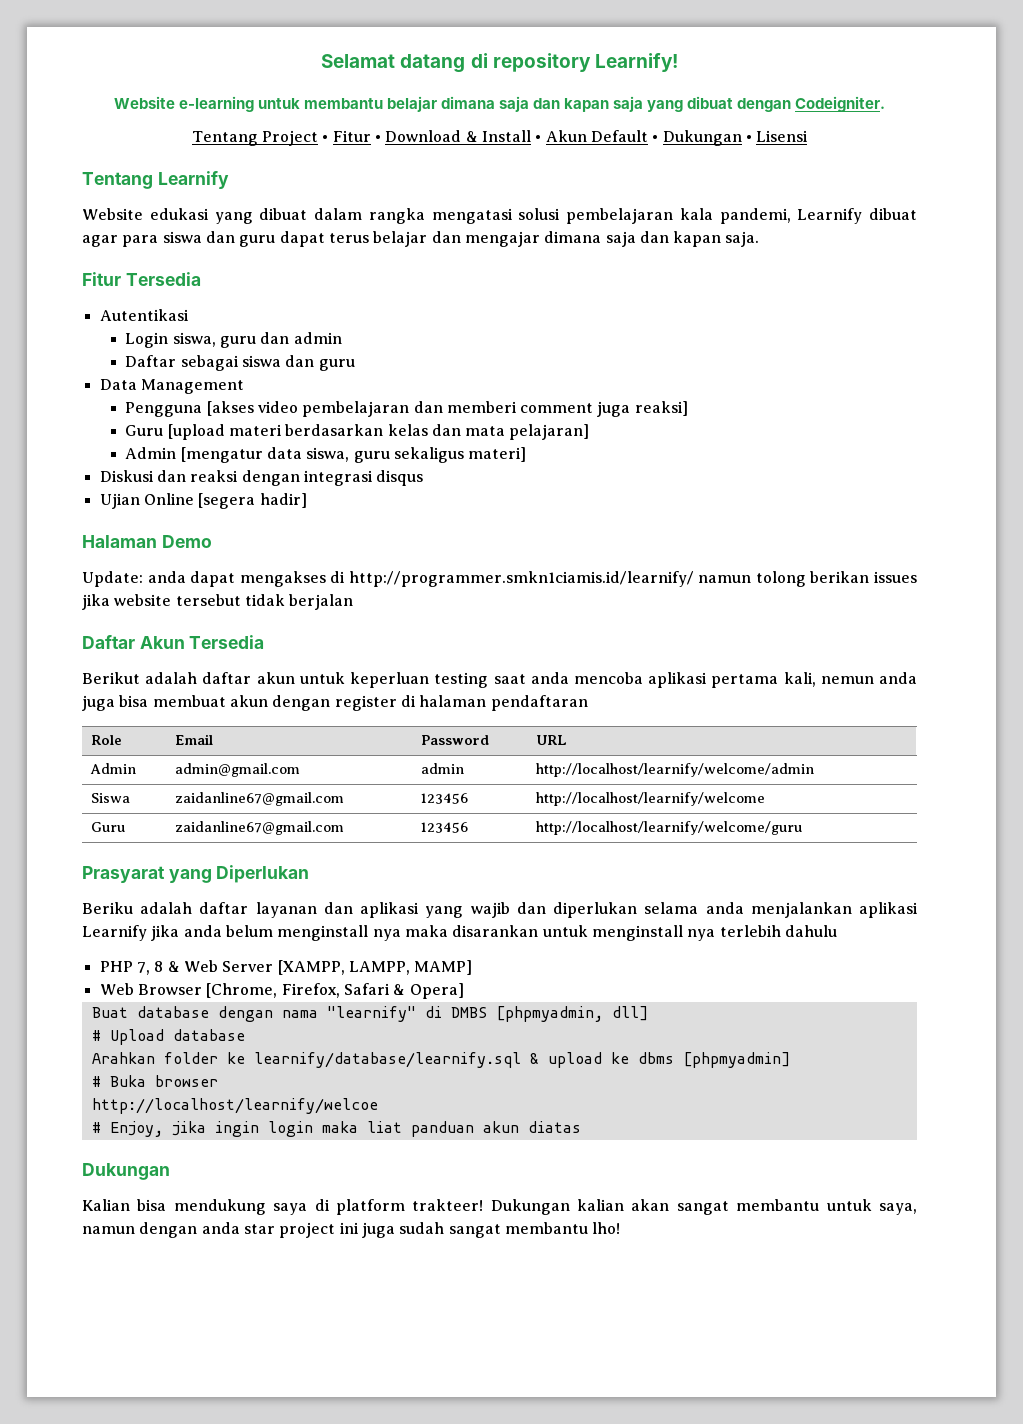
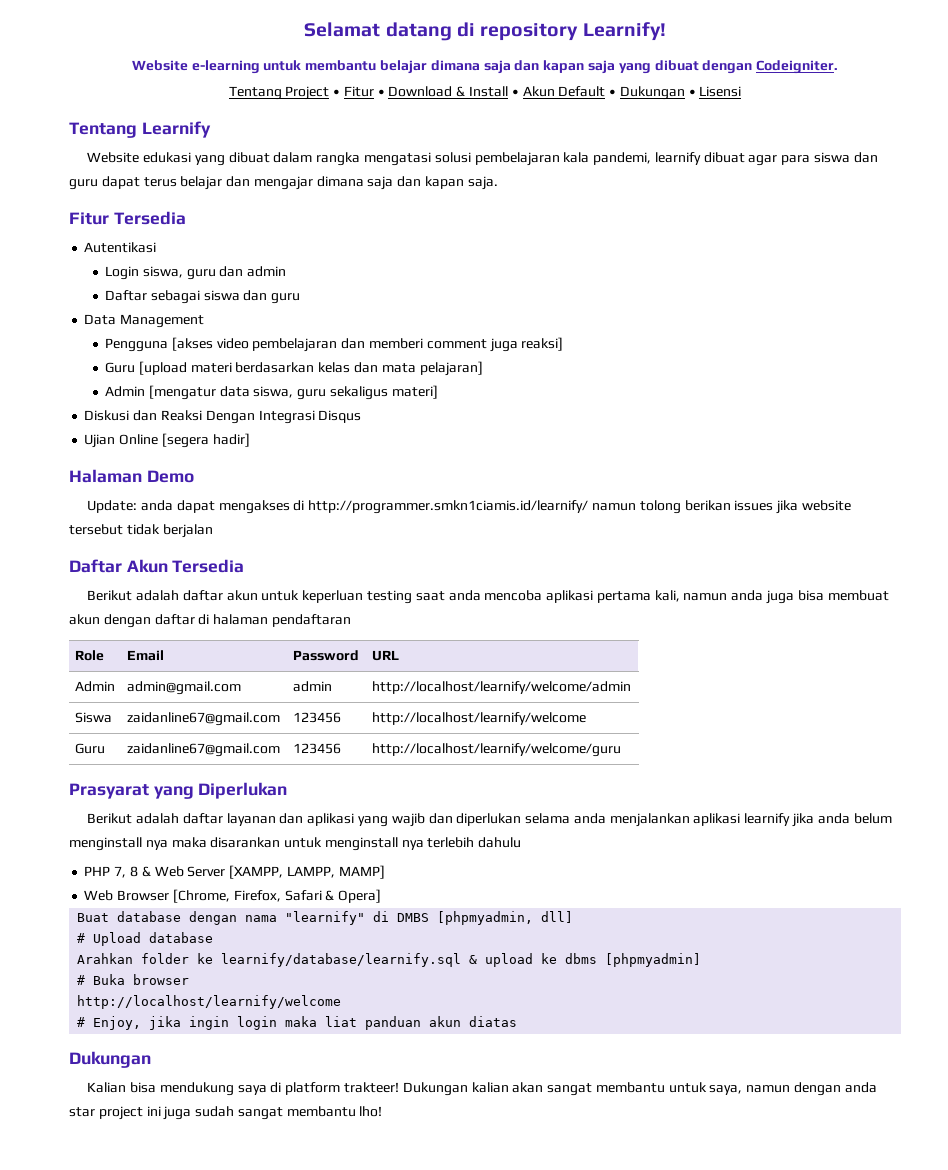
[797,208,863,224] Learnify -> [654,152,701,165] learnify
[190,470,424,486] reaksi dengan integrasi disqus -> [160,410,362,424] Reaksi Dengan Integrasi Disqus
[820,676,874,684] nemun -> [683,593,728,601] namun
[334,695,397,711] register -> [154,614,195,625] daftar
[82,902,133,914] Beriku -> [87,813,133,824] Berikut
[82,925,147,941] Learnify -> [744,813,791,826] learnify
[91,1098,378,1114] http://localhost/learnify/welcoe -> [77,995,342,1009] http://localhost/learnify/welcome

